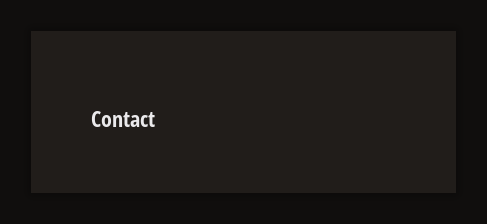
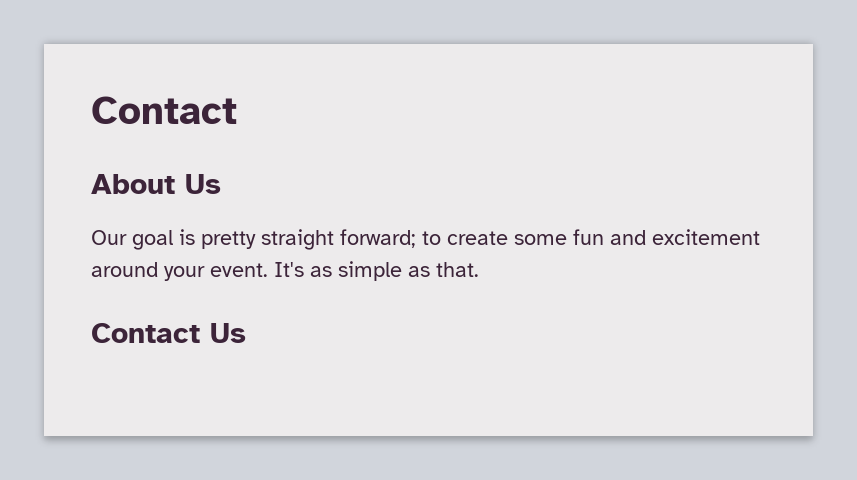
[91,111,155,127] Contact -> [91,96,237,124] [91,174,221,194] [91,229,760,250] [91,261,479,281] [91,323,246,343] Contact // About Us // Our goal is pretty straight forward; to create some fun and excitement around your event. It's as simple as that. // Contact Us

